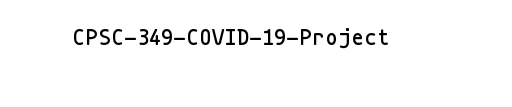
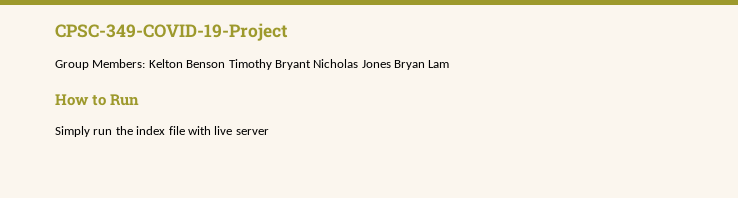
(389, 38) none -> [55,59,450,70] [55,94,140,106] [55,126,269,137] // Group Members: Kelton Benson Timothy Bryant Nicholas Jones Bryan Lam // How to Run // Simply run the index file with live server

